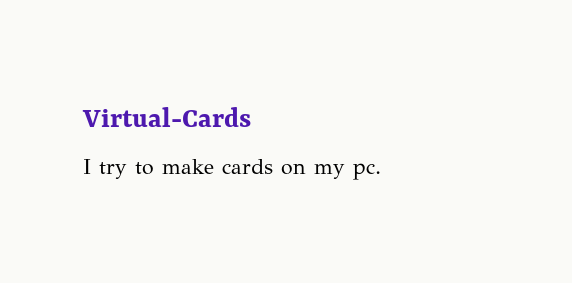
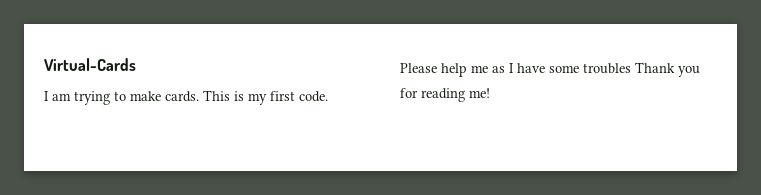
[99,159,381,180] try to make cards on my pc. -> [52,90,328,105] [400,62,700,77] [400,88,490,102] am trying to make cards. This is my first code. Please help me as I have some troubles Thank you for reading me!

